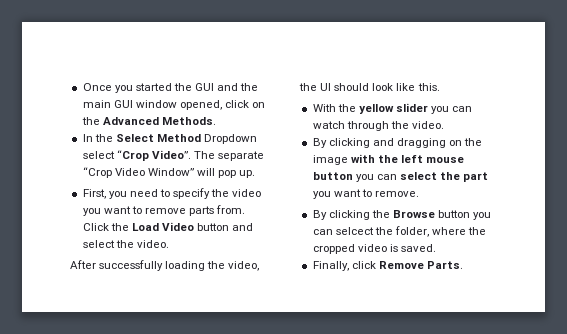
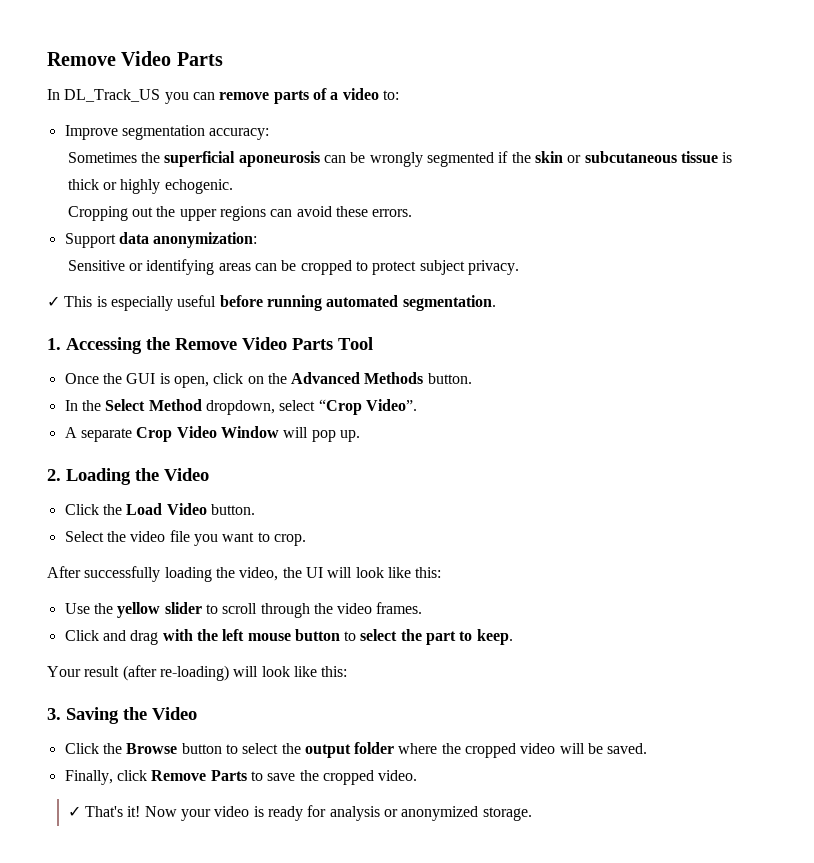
[82,83,259,93] [82,100,222,110] Once you started the GUI and the main GUI window opened, -> [47,51,223,66] [47,88,399,104] [64,125,270,140] [67,151,733,167] [67,179,233,194] [67,206,413,221] [64,232,258,248] [67,259,519,275] [47,295,496,311] [47,337,373,354] [64,373,209,388] Remove Video Parts // In DL_Track_US you can remove parts of a video to: // Improve segmentation accuracy: // Sometimes the superficial aponeurosis can be wrongly segmented if the skin or subcutaneous tissue is thick or highly echogenic. // Cropping out the upper regions can avoid these errors. // Support data anonymization: // Sensitive or identifying areas can be cropped to protect subject privacy. // ✓ This is especially useful before running automated segmentation. // 1. Accessing the Remove Video Parts Tool // Once the GUI is open,
[161,117,216,125] Methods. -> [364,372,472,384] Methods button.
[204,134,258,144] Dropdown -> [205,400,275,415] dropdown,
[193,151,265,161] [82,167,256,178] [82,188,262,199] [82,205,246,216] [82,222,254,231] [82,240,169,248] The separate “Crop Video Window” will pop up. // First, you need to specify the video you want to remove parts from. Click the Load Video button and select the video. -> [64,426,360,442] [47,468,209,485] [64,503,255,515] [64,530,306,546] // A separate Crop Video Window will pop up. // 2. Loading the Video // Click the Load Video button. // Select the video file you want to crop.
[334,83,440,91] [312,104,336,112] should look like this. // With -> [327,567,442,578] [64,603,90,614] will look like this: // Use
[431,106,473,114] [312,121,444,131] [312,138,483,148] [312,155,348,165] you can watch through the video. // By clicking and dragging on the image -> [205,602,423,618] [64,630,159,645] to scroll through the video frames. // Click and drag
[355,174,397,182] you can -> [344,631,357,641] to
[312,189,419,199] [312,210,492,220] [312,226,429,237] you want to remove. // By clicking the Browse button you can selcect the folder, -> [459,629,513,645] [47,665,348,681] [47,707,197,724] [64,742,395,758] to keep. // Your result (after re-loading) will look like this: // 3. Saving the Video // Click the Browse button to select the output folder
[389,244,398,252] is -> [559,743,604,754] will be
[426,261,463,269] Parts. -> [210,770,418,785] [67,805,532,821] Parts to save the cropped video. // ✓ That's it! Now your video is ready for analysis or anonymized storage.

